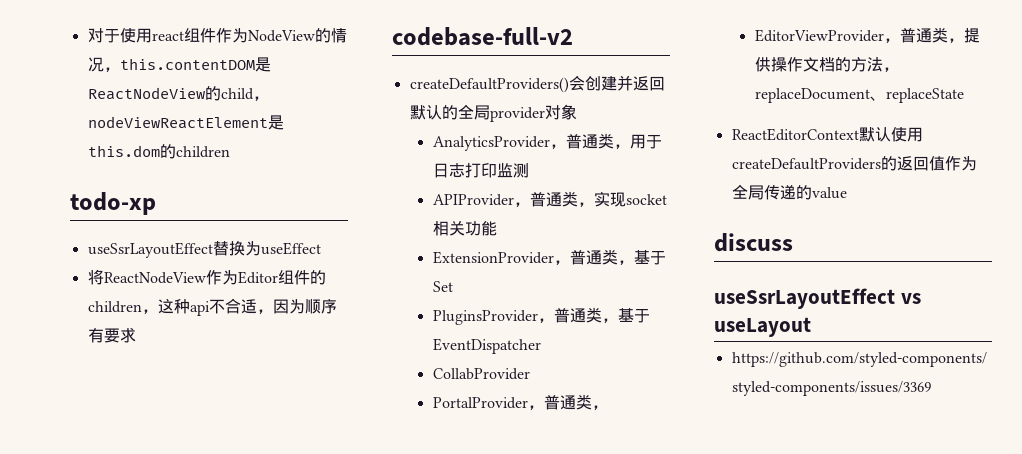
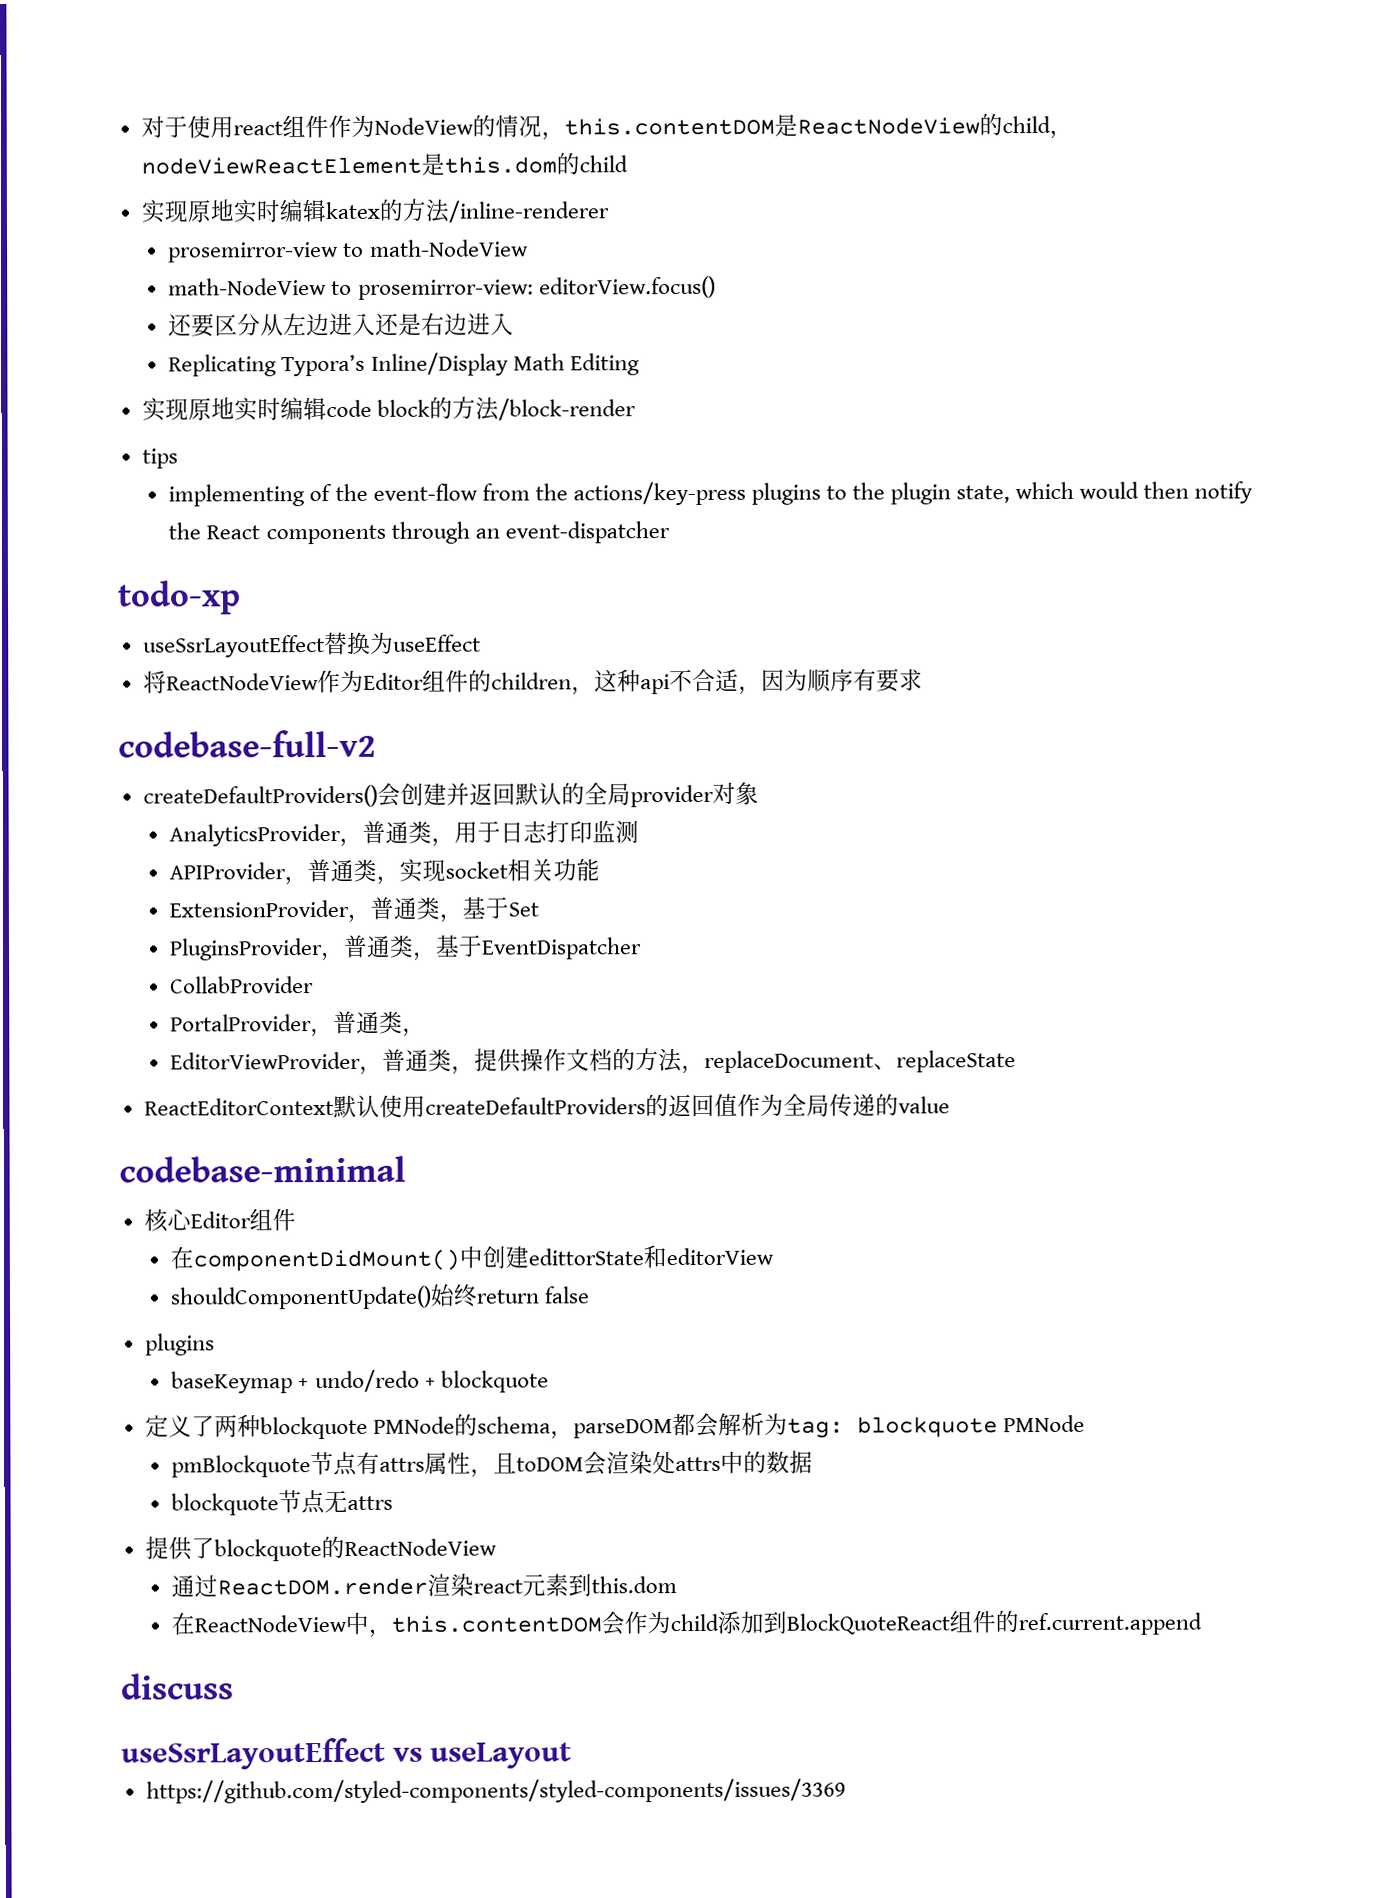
[175,146,230,158] children -> [578,155,628,173] [140,198,609,224] [168,239,529,263] [168,275,716,300] [168,312,515,338] [168,352,640,377] [141,396,636,422] [141,448,178,469] [168,481,1254,507] [168,521,670,545] child // 实现原地实时编辑katex的方法/inline-renderer // prosemirror-view to math-NodeView // math-NodeView to prosemirror-view: editorView.focus() // 还要区分从左边进入还是右边进入 // Replicating Typora’s Inline/Display Math Editing // 实现原地实时编辑code block的方法/block-render // tips // implementing of the event-flow from the actions/key-press plugins to the plugin state, which would then notify the React components through an event-dispatcher
(847, 193) none -> [119,1155,406,1183] [143,1208,296,1233] [170,1245,775,1272] [170,1283,590,1310] [144,1333,215,1356] [171,1369,549,1394] [144,1412,1085,1440] [171,1450,814,1478] [171,1489,394,1516] [144,1535,497,1562] [171,1573,678,1598] [171,1610,1203,1638] // codebase-minimal // 核心Editor组件 // 在componentDidMount()中创建edittorState和editorView // shouldComponentUpdate()始终return false // plugins // baseKeymap + undo/redo + blockquote // 定义了两种blockquote PMNode的schema，parseDOM都会解析为tag: blockquote PMNode // pmBlockquote节点有attrs属性，且toDOM会渲染处attrs中的数据 // blockquote节点无attrs // 提供了blockquote的ReactNodeView // 通过ReactDOM.render渲染react元素到this.dom // 在ReactNodeView中，this.contentDOM会作为child添加到BlockQuoteReact组件的ref.current.append

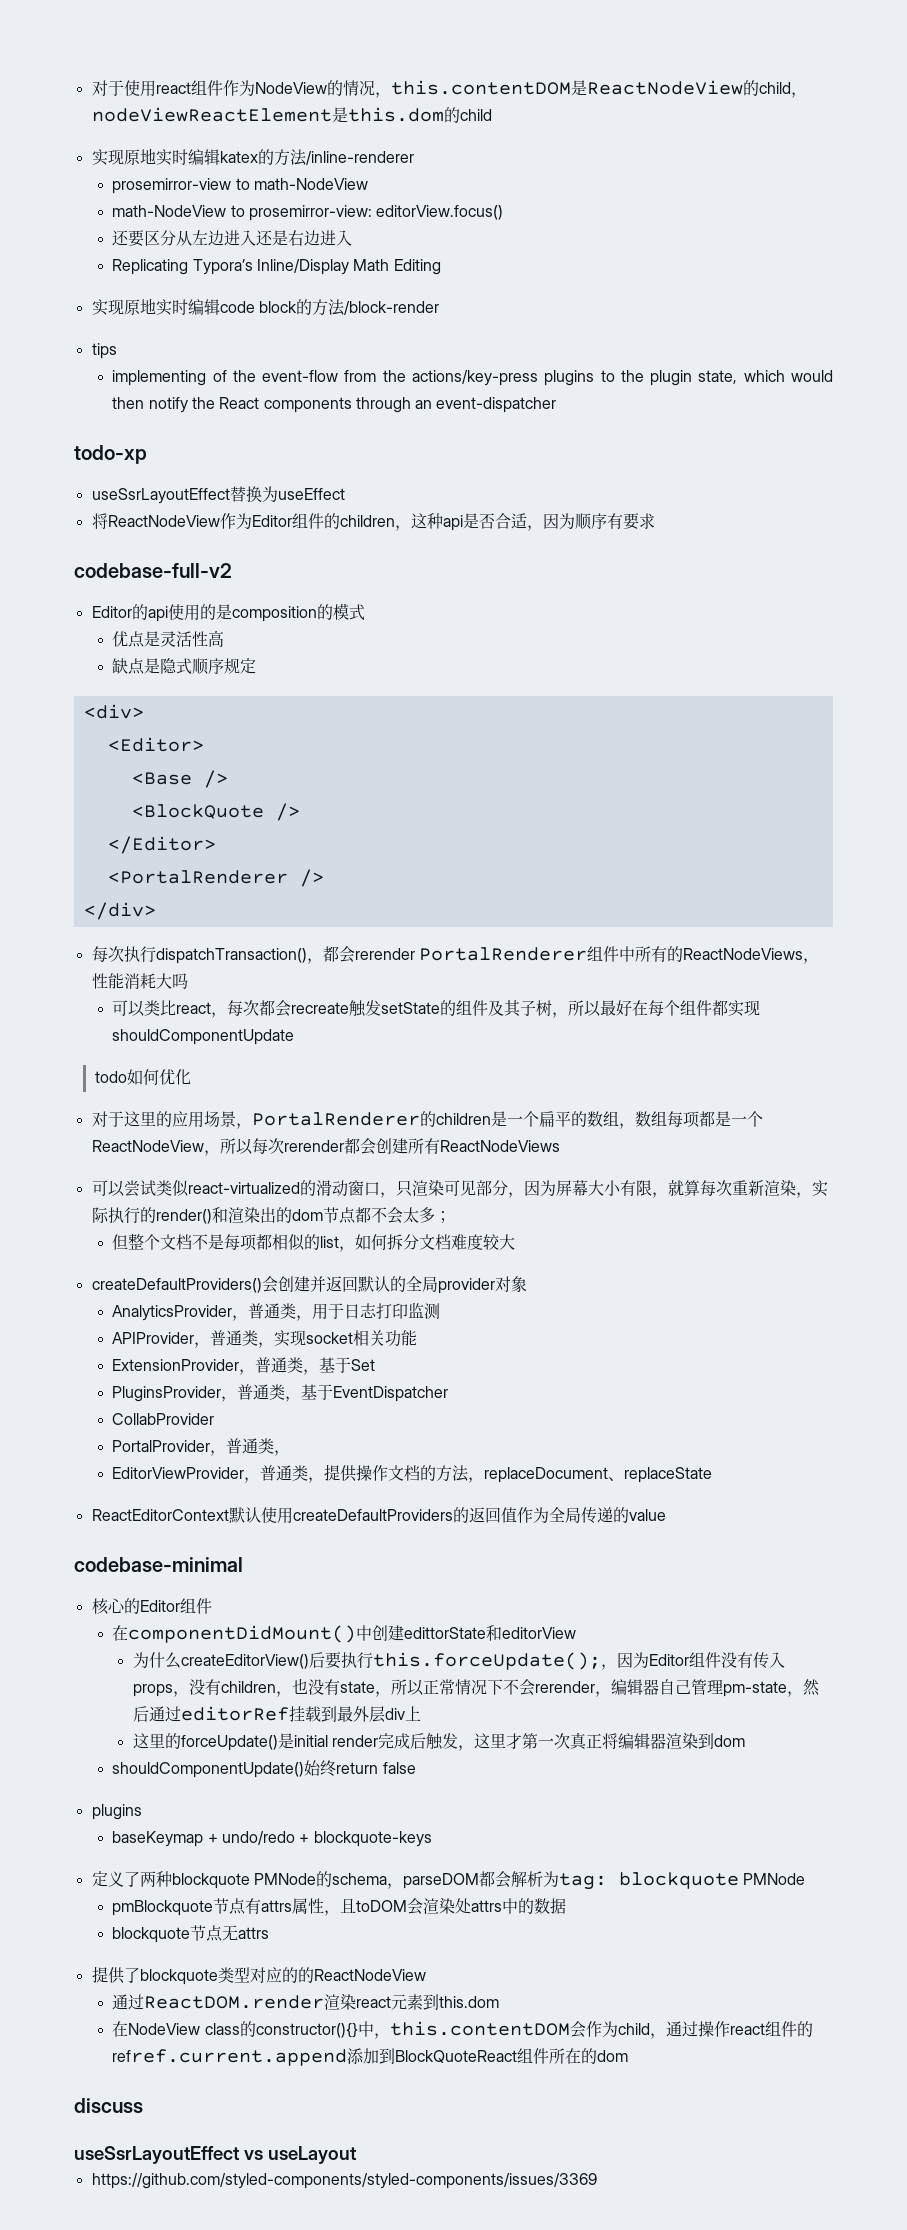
[668,668,693,693] 不 -> [462,513,495,529] 是否
(376, 743) none -> [91,603,365,622] [112,630,225,648] [112,658,257,675] [83,704,144,719] [107,737,204,752] [131,770,228,788] [131,803,300,821] [107,836,216,854] [107,869,324,887] [83,902,156,920] [91,946,819,964] [91,973,188,989] [112,1000,761,1018] [112,1029,295,1045] [94,1069,191,1085] [91,1111,763,1129] [91,1138,560,1156] [91,1180,828,1198] [91,1207,451,1224] [112,1233,516,1252] // Editor的api使用的是composition的模式 // 优点是灵活性高 // 缺点是隐式顺序规定 // <div> // <Editor> // <Base /> // <BlockQuote /> // </Editor> // <PortalRenderer /> // </div> // 每次执行dispatchTransaction()，都会rerender PortalRenderer组件中所有的ReactNodeViews，性能消耗大吗 // 可以类比react，每次都会recreate触发setState的组件及其子树，所以最好在每个组件都实现shouldComponentUpdate // todo如何优化 // 对于这里的应用场景，PortalRenderer的children是一个扁平的数组，数组每项都是一个ReactNodeView，所以每次rerender都会创建所有ReactNodeViews // 可以尝试类似react-virtualized的滑动窗口，只渲染可见部分，因为屏幕大小有限，就算每次重新渲染，实际执行的render()和渲染出的dom节点都不会太多； // 但整个文档不是每项都相似的list，如何拆分文档难度较大
(192, 1220) none -> [123,1598,140,1614] 的
(775, 1256) none -> [132,1652,785,1670] [132,1678,820,1697] [132,1706,421,1723] [132,1732,746,1751] // 为什么createEditorView()后要执行this.forceUpdate();，因为Editor组件没有传入props，没有children，也没有state，所以正常情况下不会rerender，编辑器自己管理pm-state，然后通过editorRef挂载到最外层div上 // 这里的forceUpdate()是initial render完成后触发，这里才第一次真正将编辑器渲染到dom
[440,1370,549,1393] blockquote -> [313,1831,432,1847] blockquote-keys
(322, 1550) none -> [217,1967,298,1983] 类型对应的
[194,1614,348,1633] ReactNodeView -> [128,2021,358,2038] NodeView class的constructor(){}
(720, 1622) none -> [649,2021,813,2039] [112,2049,348,2066] ，通过操作react组件的refref.current.append
[995,1610,1203,1636] 的ref.current.append -> [549,2048,629,2064] 所在的dom

